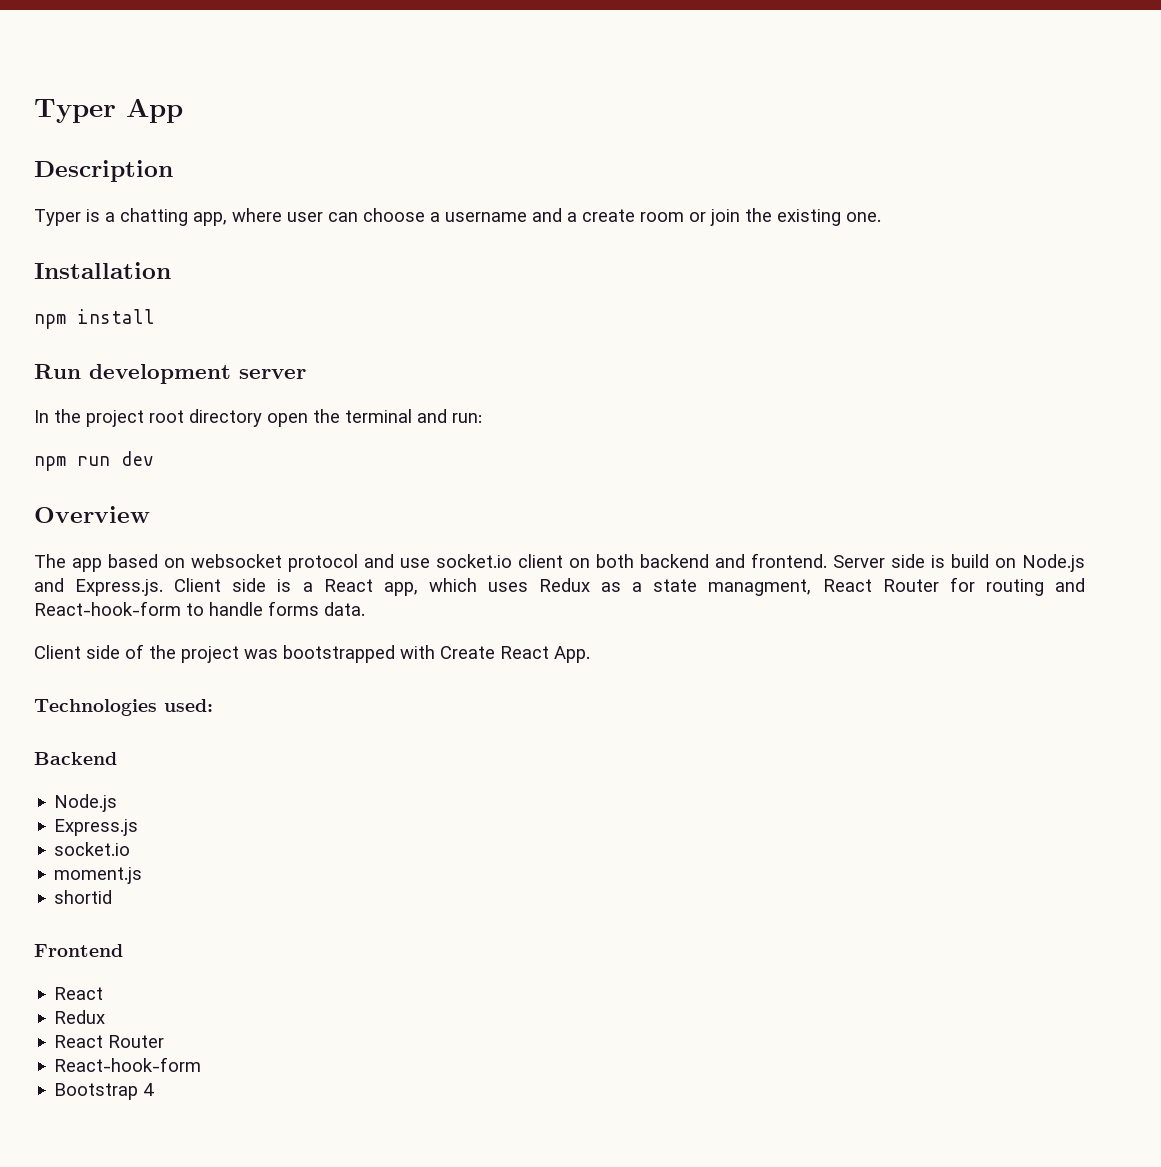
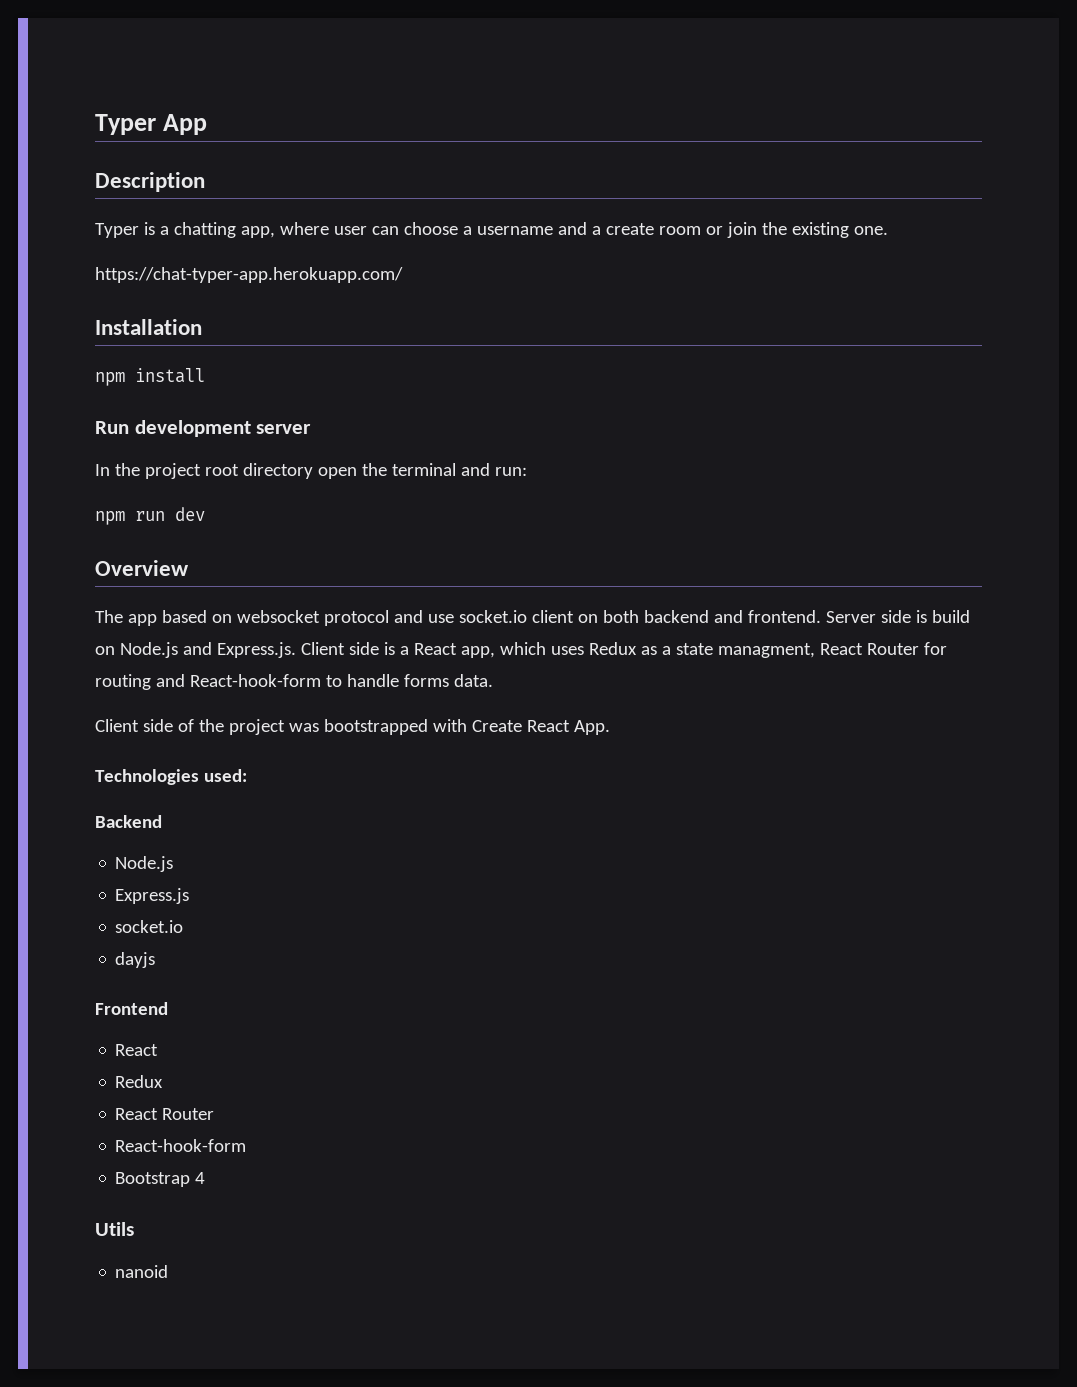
(881, 217) none -> [95,267,403,283] // https://chat-typer-app.herokuapp.com/
[54,867,143,884] [54,890,113,904] moment.js // shortid -> [115,952,156,968] dayjs
(155, 1089) none -> [95,1222,134,1236] [115,1265,169,1278] // Utils // nanoid

